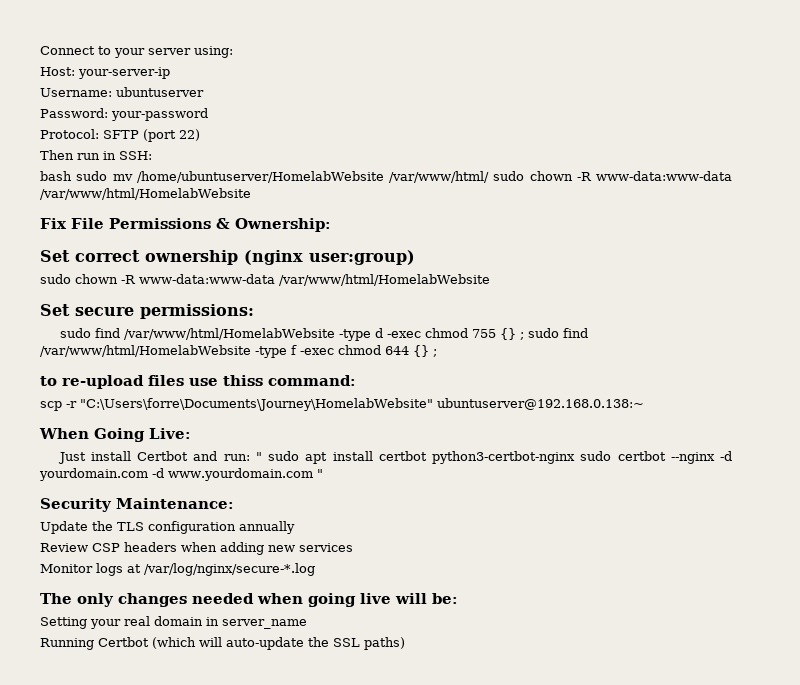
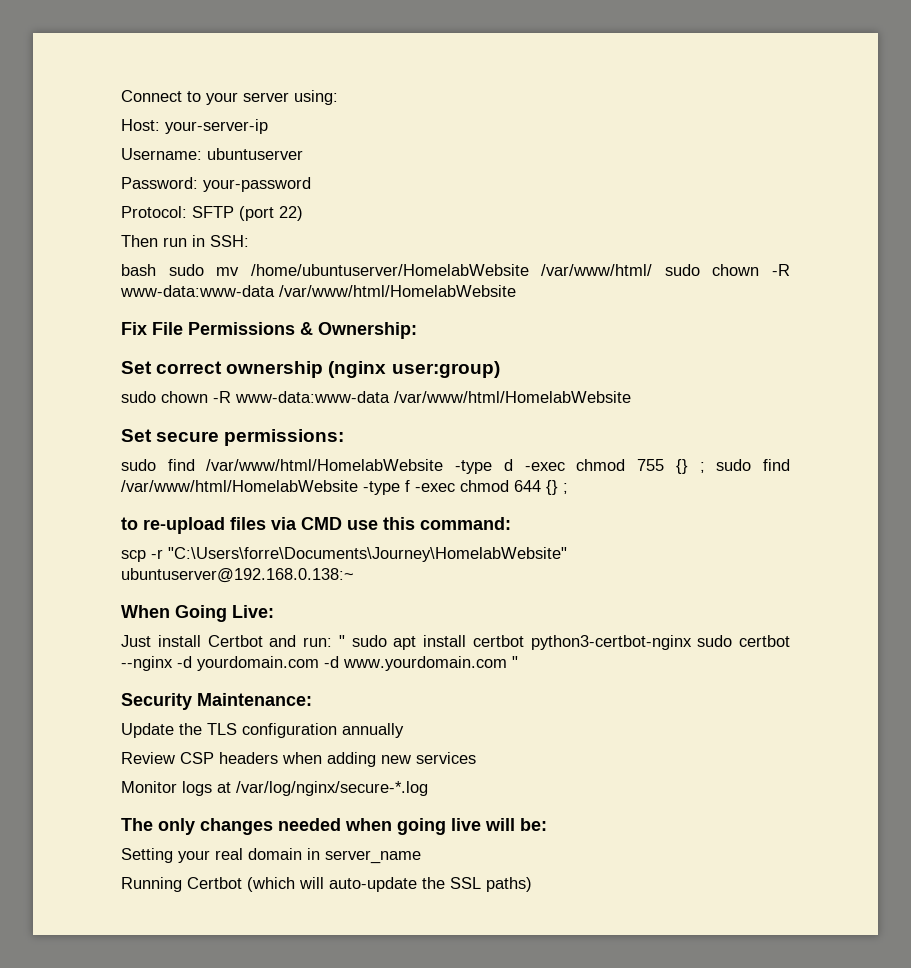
[189,375,263,386] use thiss -> [271,517,415,530] via CMD use this

